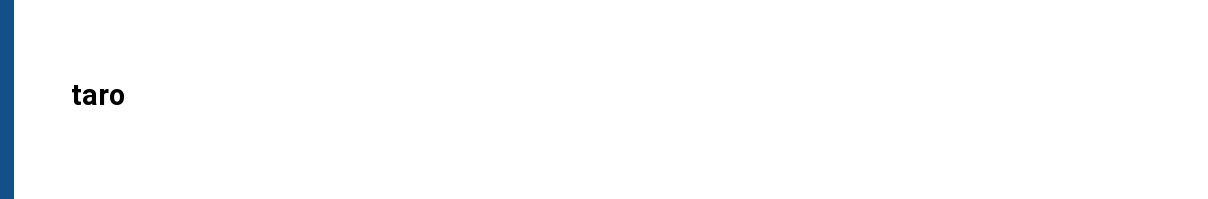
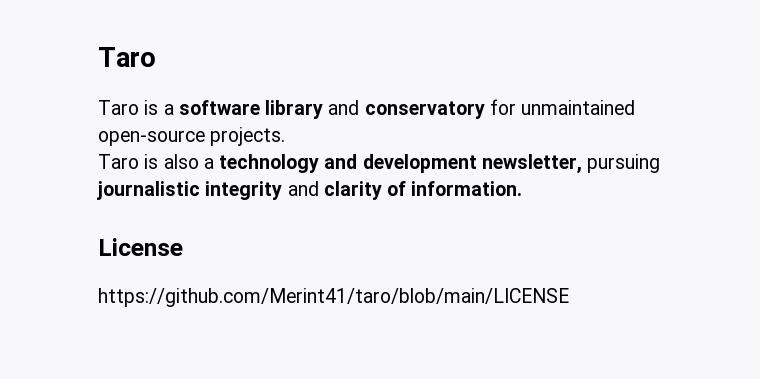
[71,85,125,105] taro -> [98,47,156,67] [98,99,636,119] [98,127,286,146] [98,154,661,174] [97,181,523,200] [98,238,183,256] [98,288,569,307] Taro // Taro is a software library and conservatory for unmaintained open-source projects. // Taro is also a technology and development newsletter, pursuing journalistic integrity and clarity of information. // License // https://github.com/Merint41/taro/blob/main/LICENSE

